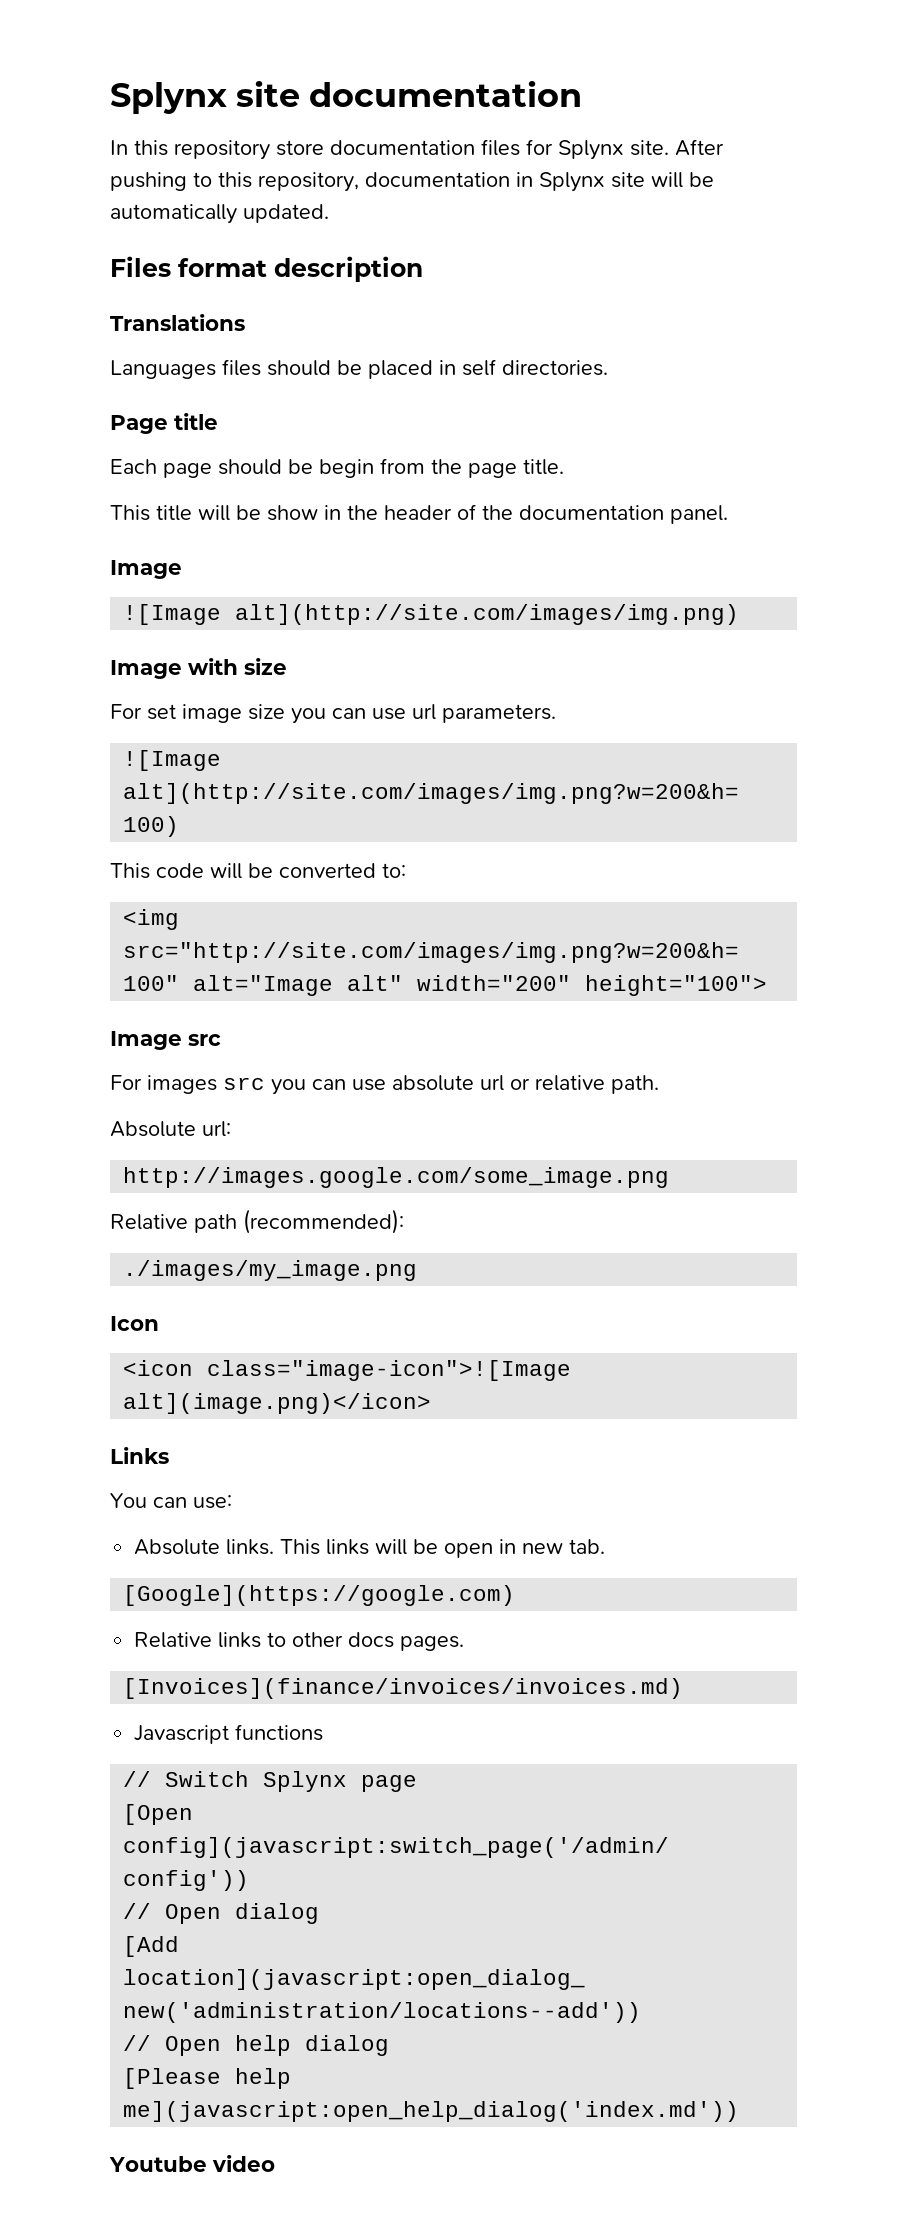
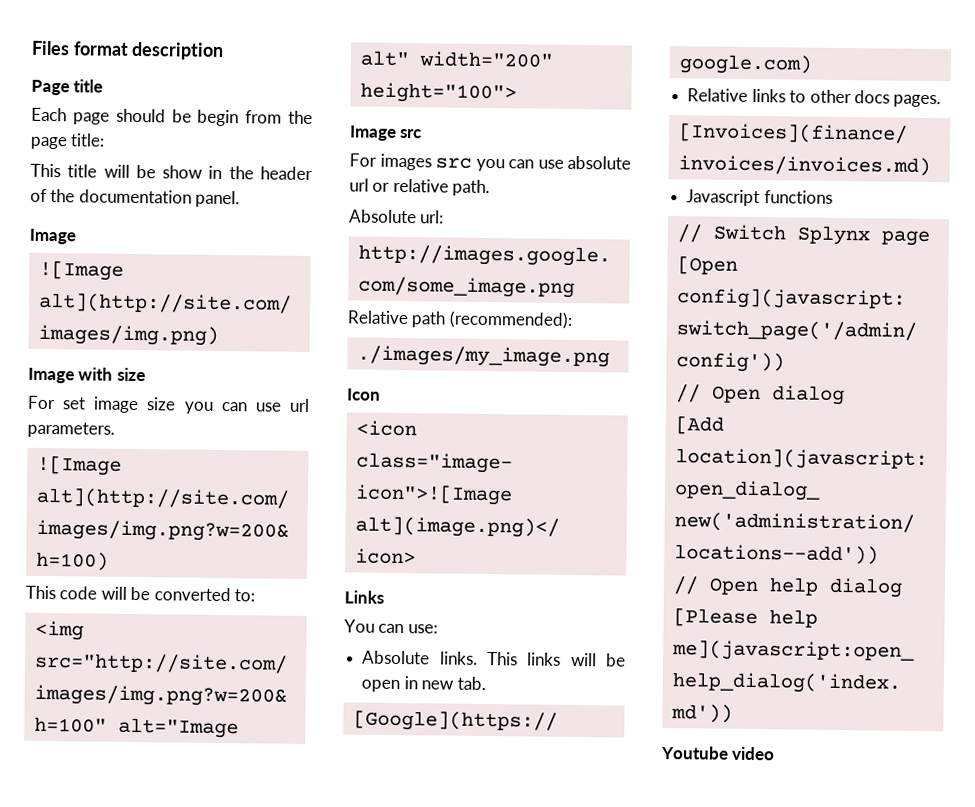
[110,81,583,114] [110,139,724,160] [110,172,714,192] [110,204,329,224] [110,256,423,282] [110,314,245,331] [110,359,608,379] Splynx site documentation // In this repository store documentation files for Splynx site. After pushing to this repository, documentation in Splynx site will be automatically updated. // Files format description // Translations // Languages files should be placed in self directories. -> [31,40,225,60] Files format description
[523,459,564,475] title. -> [70,133,106,147] title:

